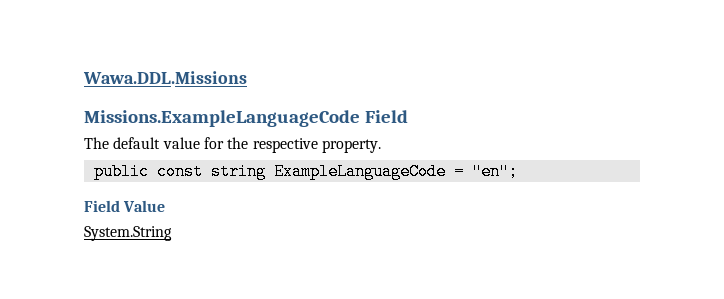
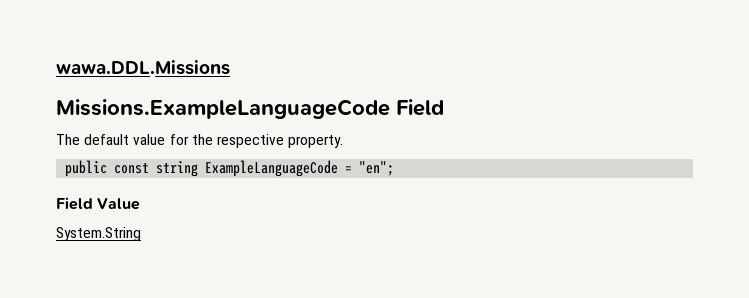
[83,71,247,84] Wawa.DDL.Missions -> [56,60,230,75] wawa.DDL.Missions

